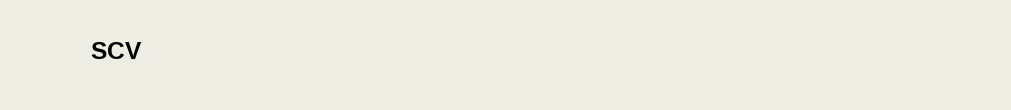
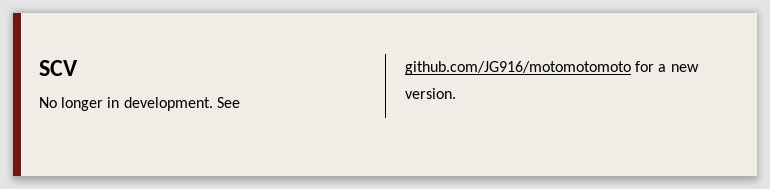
(142, 50) none -> [39,97,240,111] [405,61,699,75] [405,88,456,99] // No longer in development. See github.com/JG916/motomotomoto for a new version.

